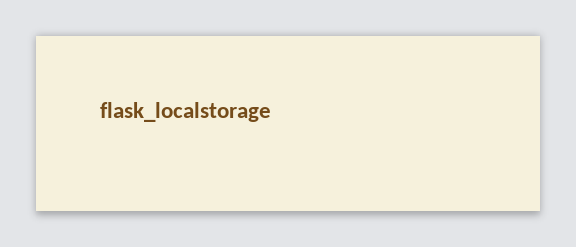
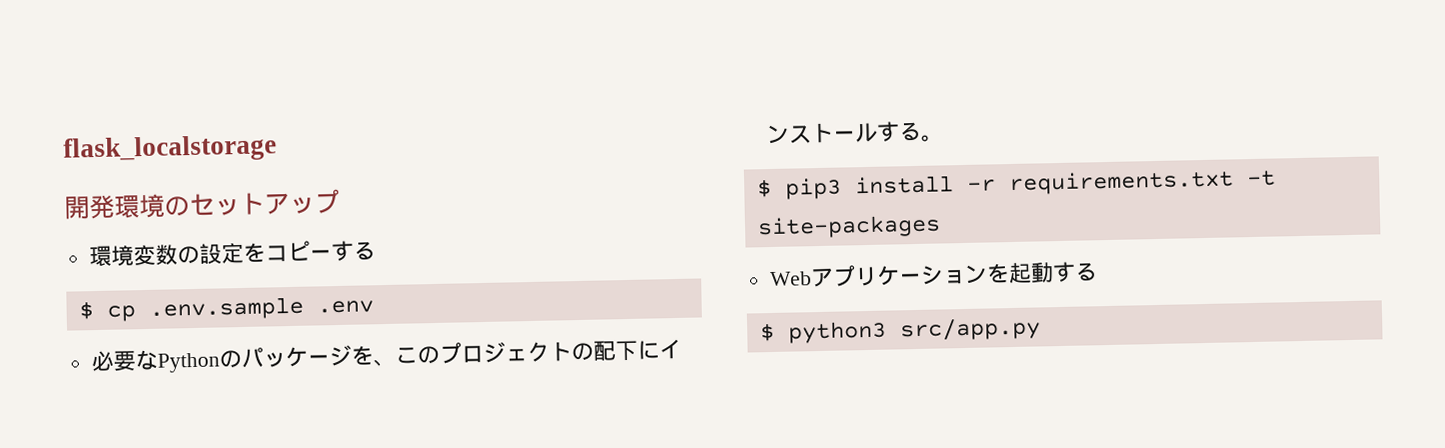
(271, 112) none -> [64,188,340,220] [88,240,376,267] [78,296,374,322] [90,338,682,373] [765,121,944,145] [756,169,1276,200] [756,214,941,240] [769,261,1098,288] [759,317,1041,344] // 開発環境のセットアップ // 環境変数の設定をコピーする // $ cp .env.sample .env // 必要なPythonのパッケージを、このプロジェクトの配下にインストールする。 // $ pip3 install -r requirements.txt -t site-packages // Webアプリケーションを起動する // $ python3 src/app.py

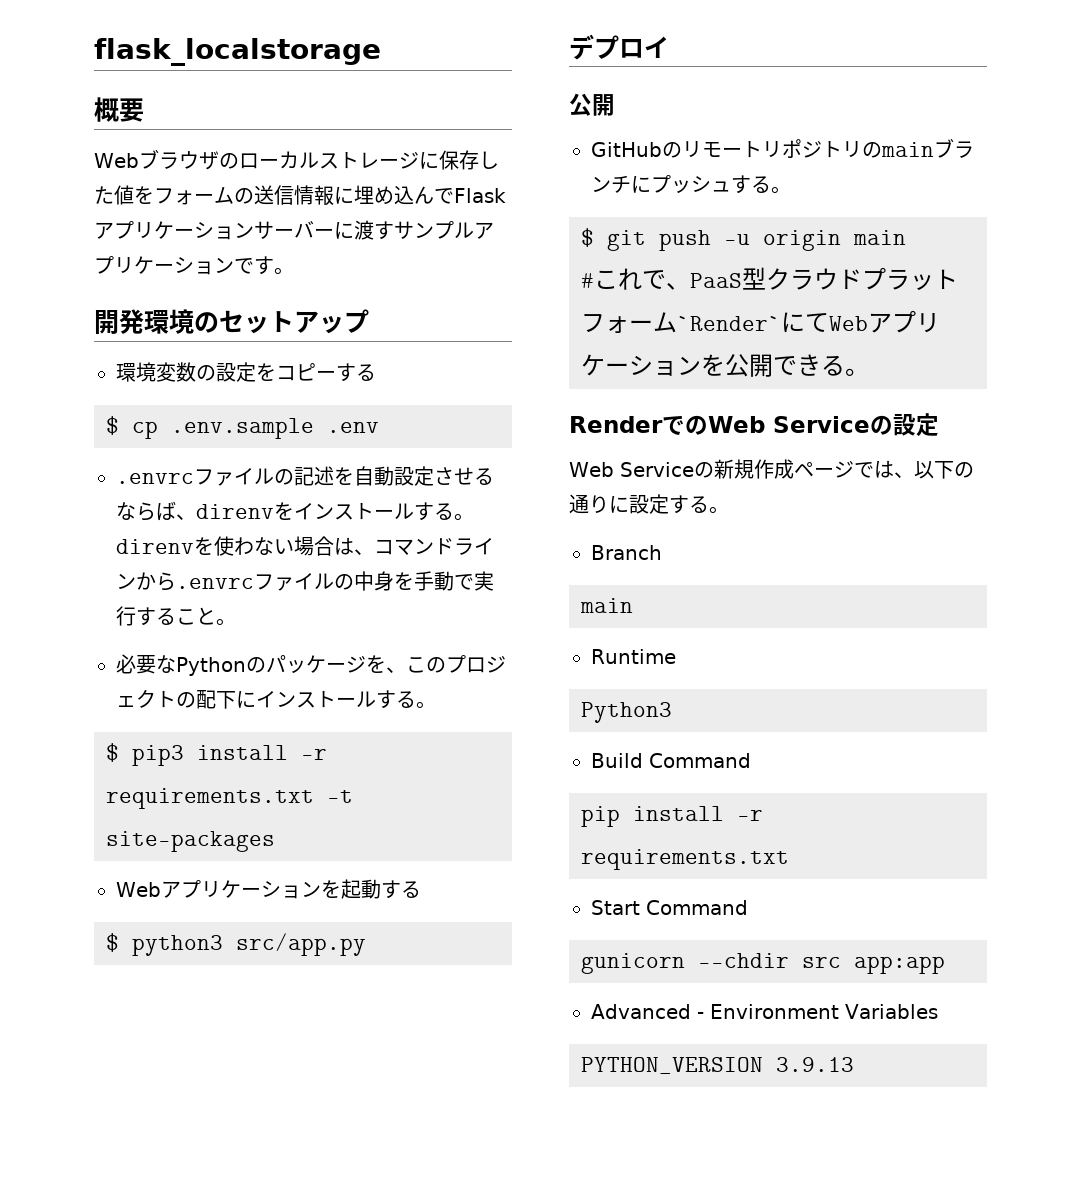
(277, 149) none -> [94,97,144,122] [94,149,499,170] [94,185,506,206] [94,220,494,240] [94,256,294,275] // 概要 // Webブラウザのローカルストレージに保存した値をフォームの送信情報に埋め込んでFlaskアプリケーションサーバーに渡すサンプルアプリケーションです。
(374, 307) none -> [116,466,494,486] [116,501,474,521] [116,536,494,556] [116,571,494,591] [116,606,236,626] // .envrcファイルの記述を自動設定させるならば、direnvをインストールする。direnvを使わない場合は、コマンドラインから.envrcファイルの中身を手動で実行すること。
(1041, 329) none -> [569,34,669,60] [569,93,615,116] [591,138,974,158] [591,175,791,194] [581,228,906,251] [581,267,958,290] [581,310,940,333] [581,354,869,377] [569,413,939,437] [569,459,974,479] [569,494,729,514] [591,545,662,560] [580,598,633,613] [591,649,676,664] [581,702,672,723] [591,753,751,768] [581,806,763,827] [581,849,789,870] [591,900,748,915] [581,953,945,974] [591,1004,938,1019] [581,1057,854,1074] // デプロイ // 公開 // GitHubのリモートリポジトリのmainブランチにプッシュする。 // $ git push -u origin main // #これで、PaaS型クラウドプラットフォーム`Render`にてWebアプリケーションを公開できる。 // RenderでのWeb Serviceの設定 // Web Serviceの新規作成ページでは、以下の通りに設定する。 // Branch // main // Runtime // Python3 // Build Command // pip install -r requirements.txt // Start Command // gunicorn --chdir src app:app // Advanced - Environment Variables // PYTHON_VERSION 3.9.13

